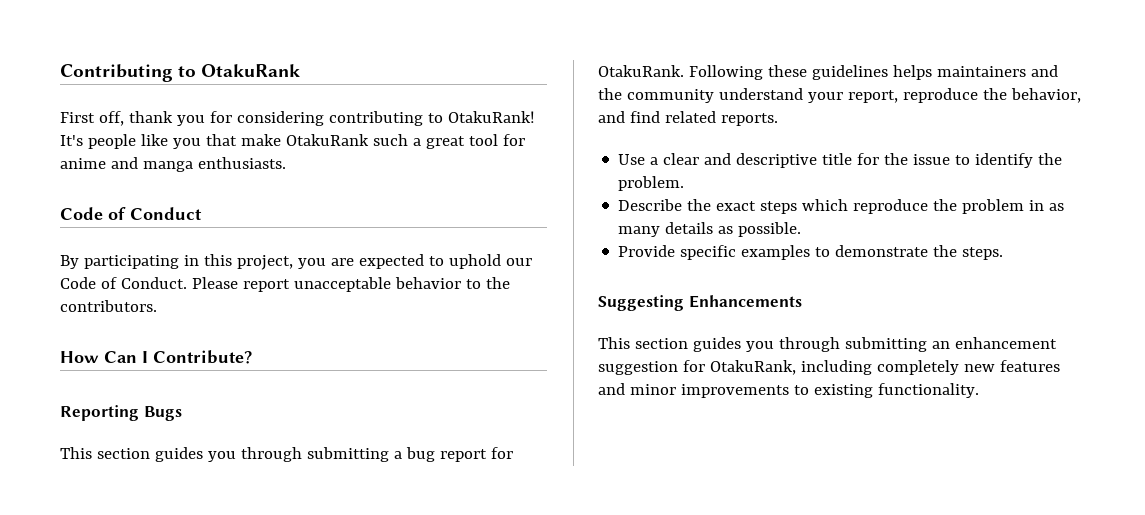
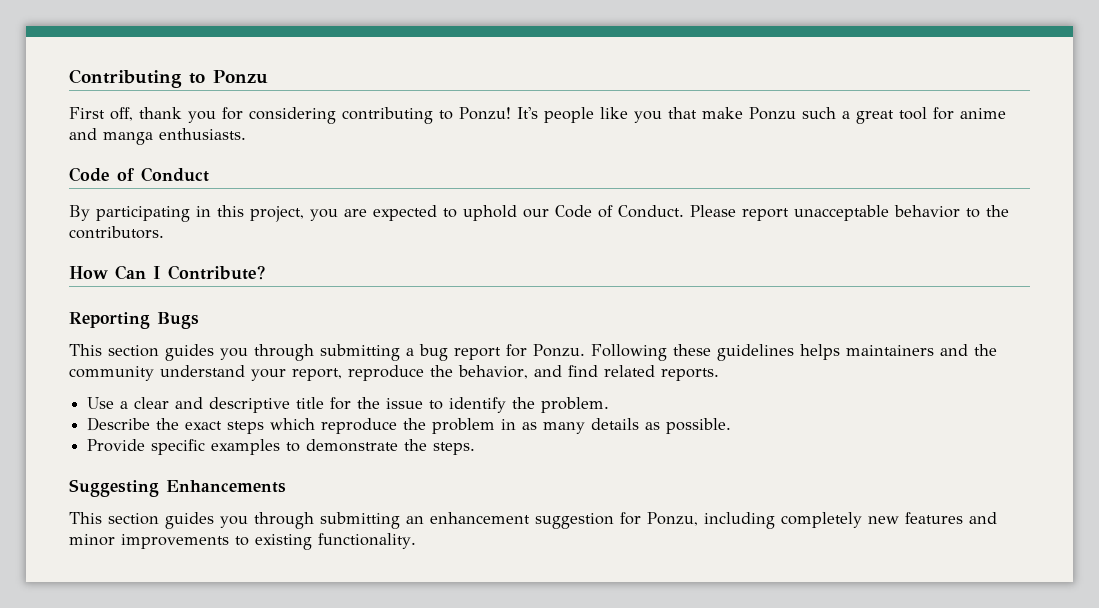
[201,64,301,77] OtakuRank -> [213,70,268,84] Ponzu
[447,111,535,123] OtakuRank! -> [459,107,511,120] Ponzu!
[285,134,369,146] OtakuRank -> [749,107,796,120] Ponzu
[598,65,684,77] OtakuRank. -> [533,344,585,357] Ponzu.
[709,360,796,375] OtakuRank, -> [647,512,698,526] Ponzu,

